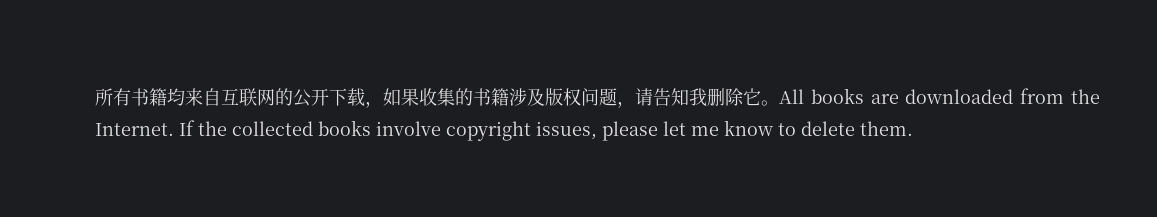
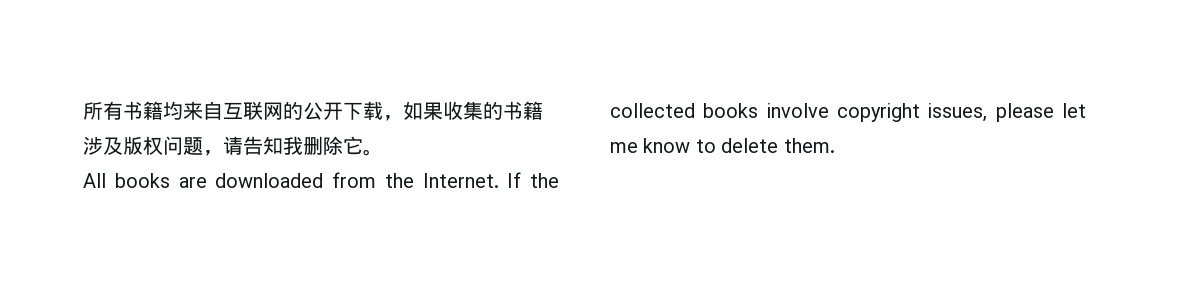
(779, 103) none -> (383, 152) //

